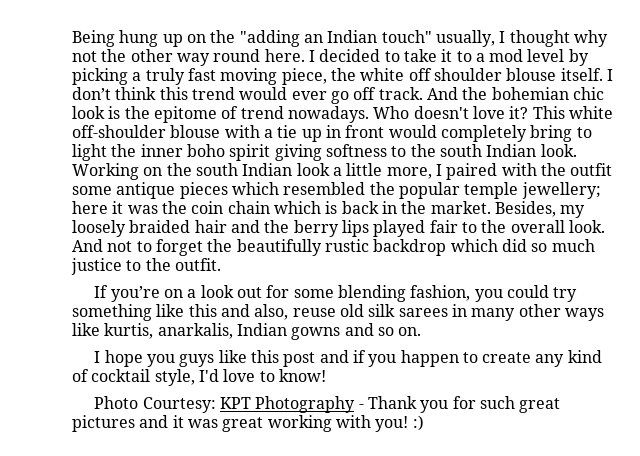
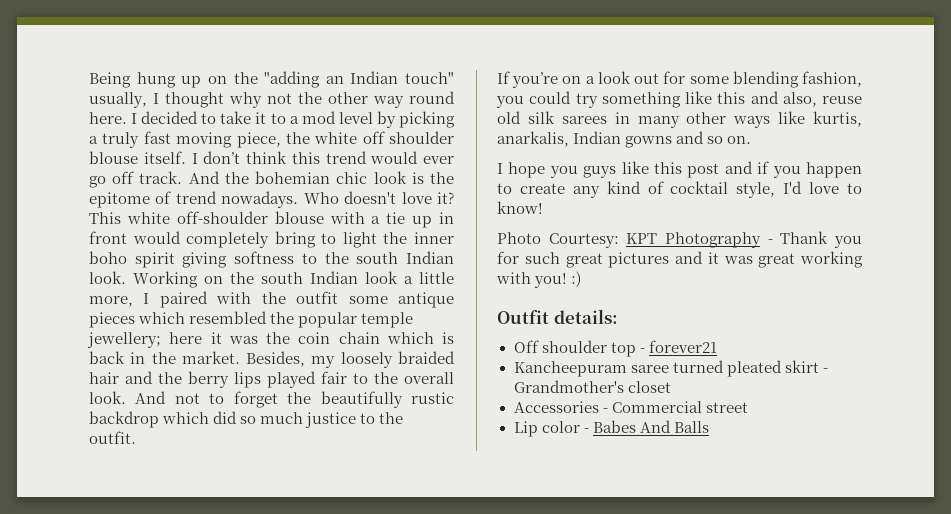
(424, 423) none -> [497,309,618,324] [513,340,717,357] [513,360,828,377] [513,380,671,393] [513,401,748,413] [513,420,709,437] // Outfit details: // Off shoulder top - forever21 // Kancheepuram saree turned pleated skirt - Grandmother's closet // Accessories - Commercial street // Lip color - Babes And Balls

